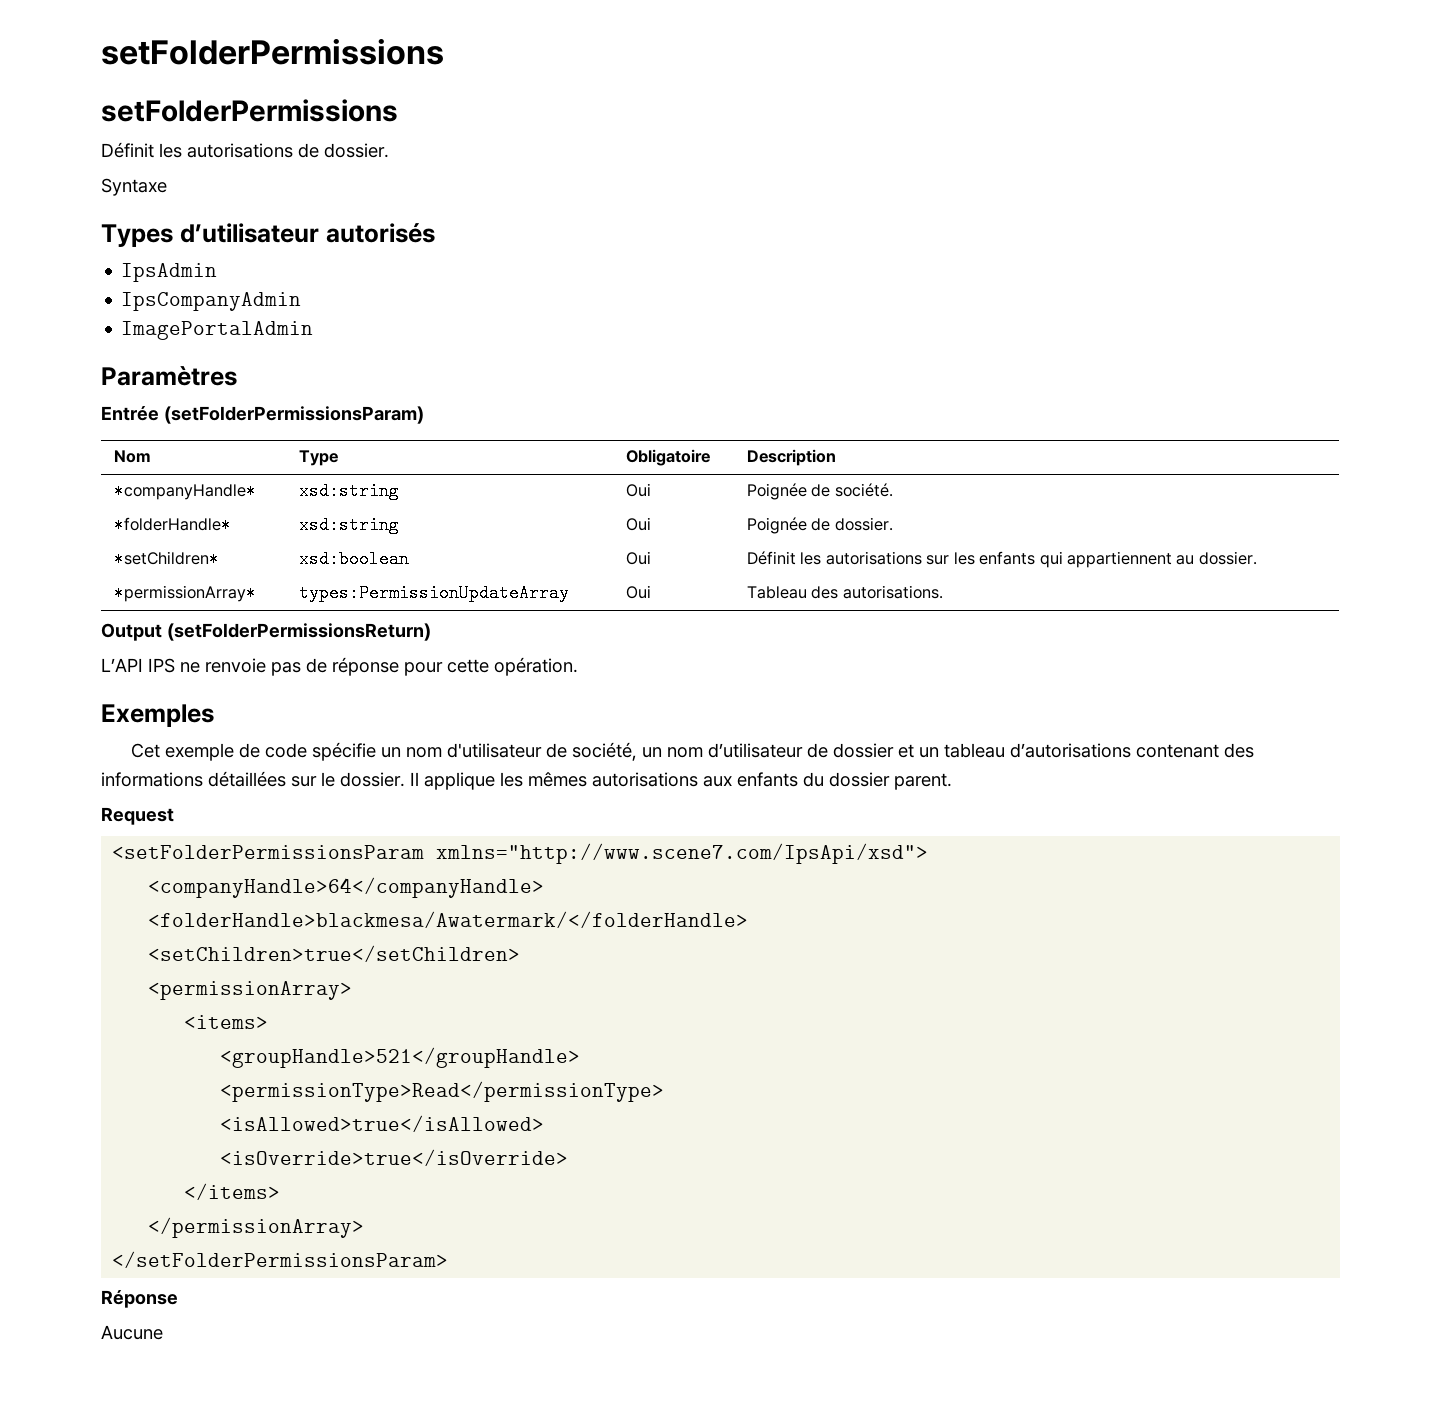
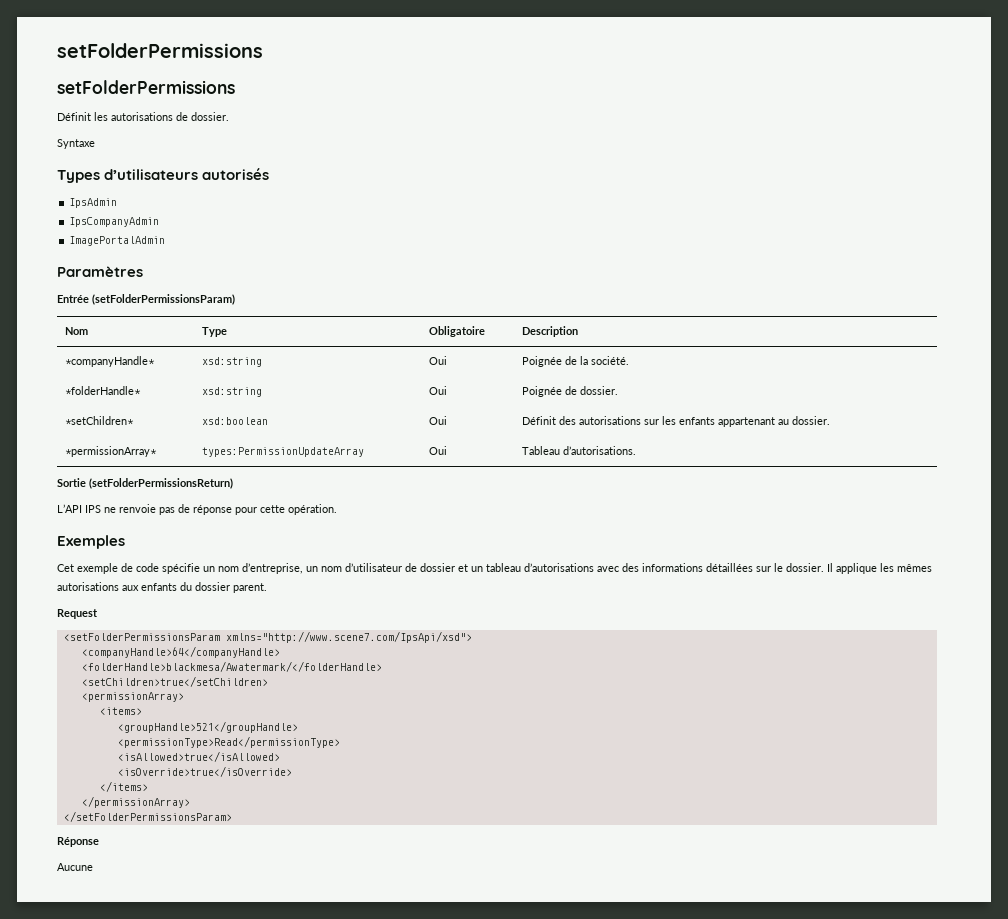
[179,223,319,243] d’utilisateur -> [104,169,199,180] d’utilisateurs
(831, 490) none -> [579,356,588,365] la
[800,552,822,565] les -> [558,416,576,425] des
[1039,551,1172,568] qui appartiennent -> [717,417,775,427] appartenant
[811,585,943,599] [101,623,162,641] des autorisations. // Output -> [562,446,636,455] [57,478,86,487] d’autorisations. // Sortie
[446,742,637,761] d'utilisateur de société, -> [242,563,303,574] d’entreprise,
[1135,744,1219,758] contenant -> [597,566,619,572] avec

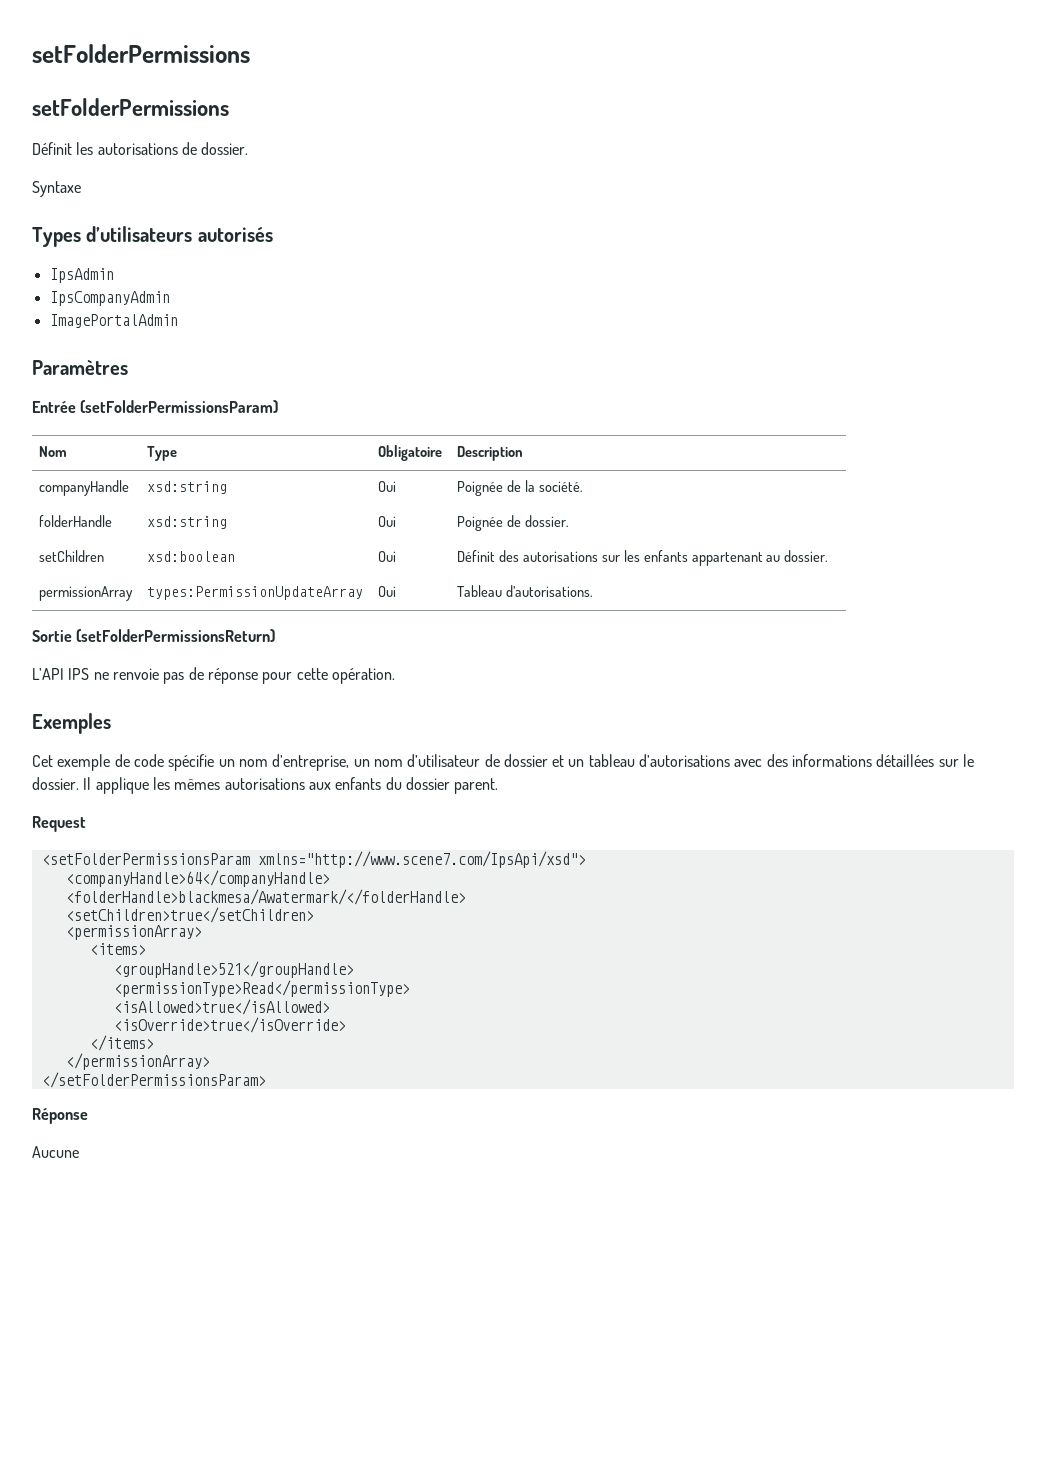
[64,356,155,367] *companyHandle* -> [39,480,130,496] companyHandle
[64,386,141,395] *folderHandle* -> [39,515,113,527] folderHandle
[64,416,134,425] *setChildren* -> [39,550,105,562] setChildren
[64,446,157,457] *permissionArray* -> [39,586,134,601] permissionArray

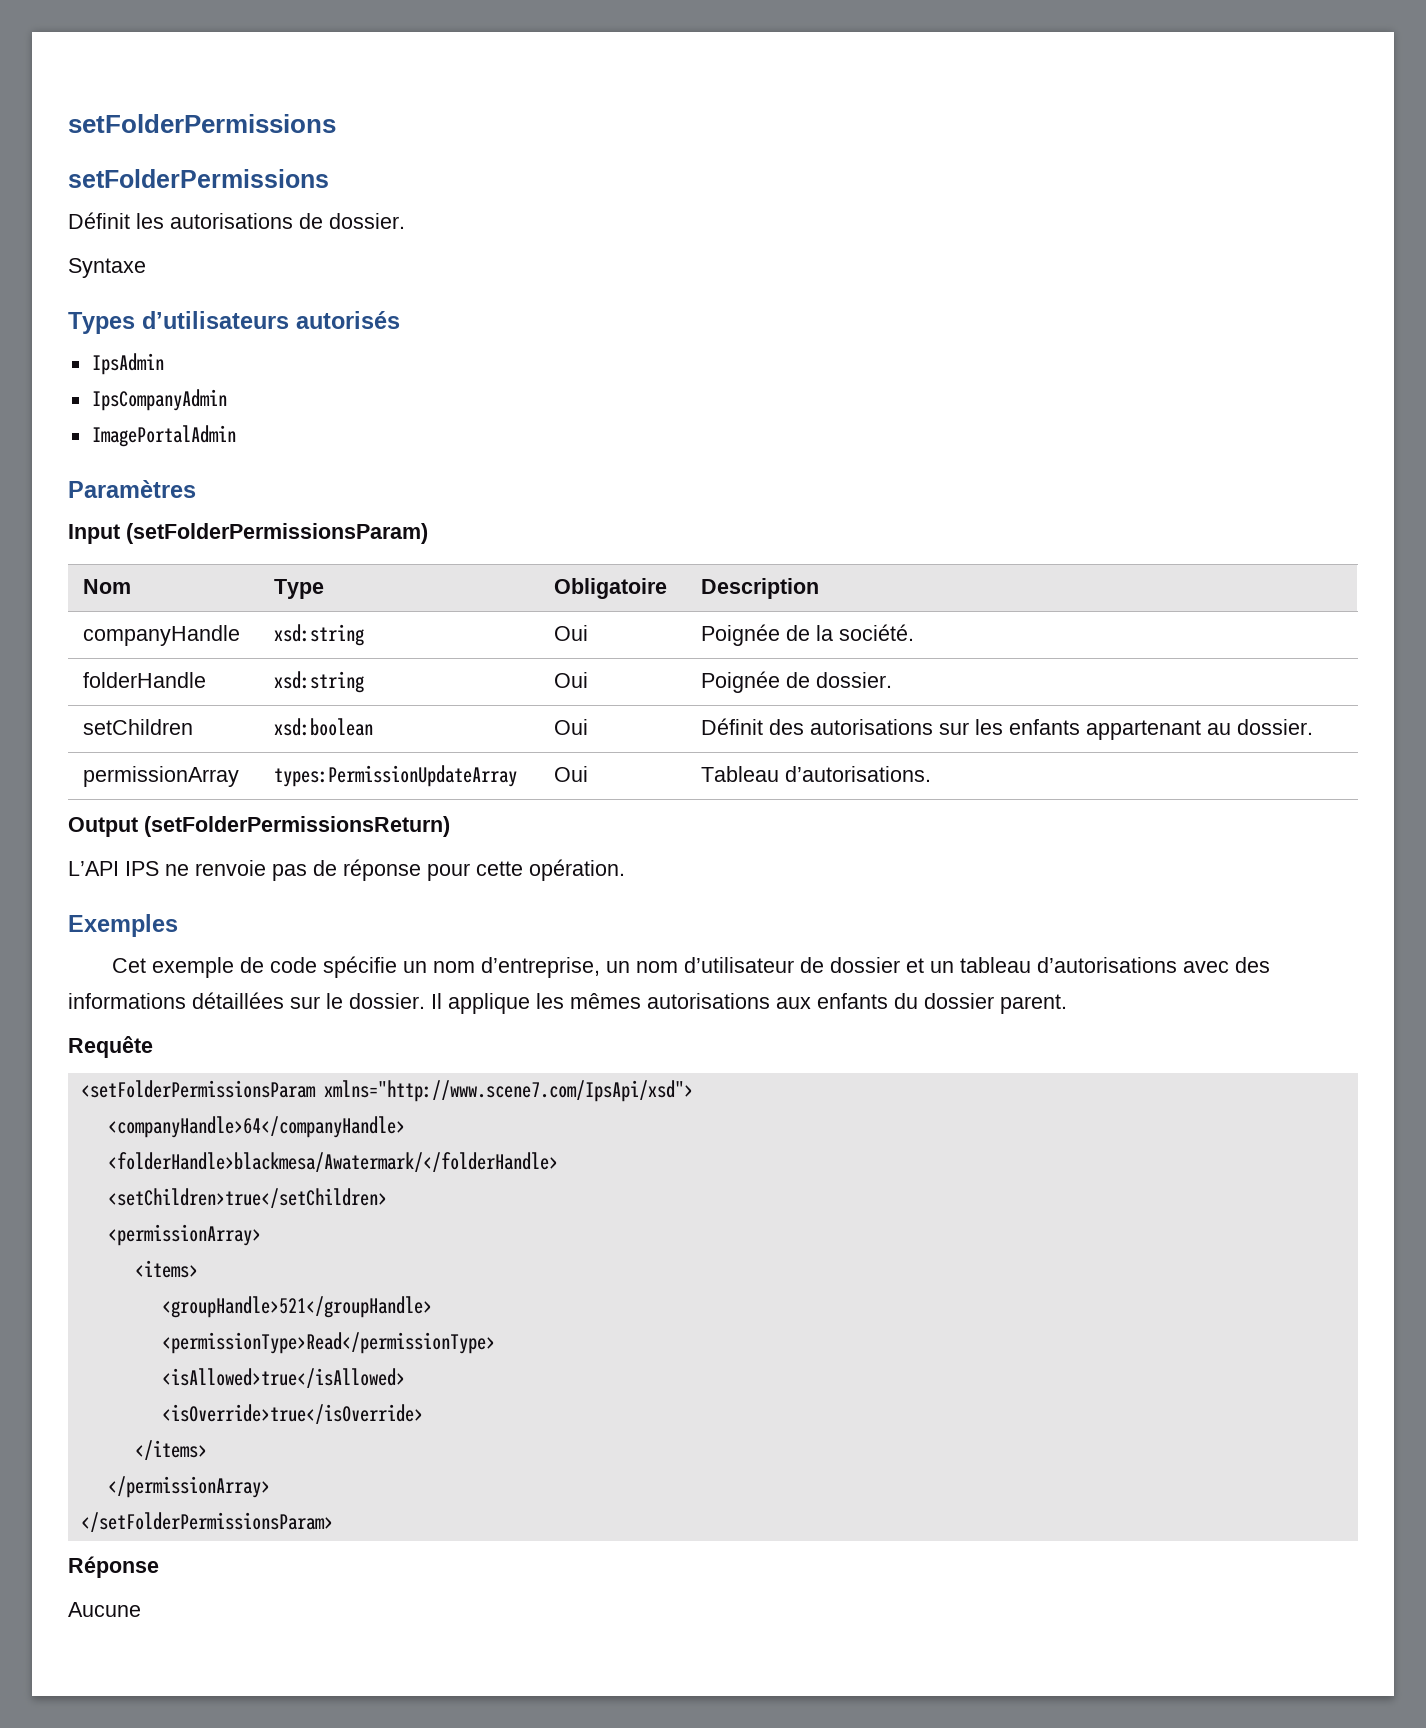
[32,401,76,413] Entrée -> [68,524,120,544] Input
[32,630,72,642] Sortie -> [68,817,138,837] Output
[32,816,86,832] Request -> [68,1036,153,1058] Requête

